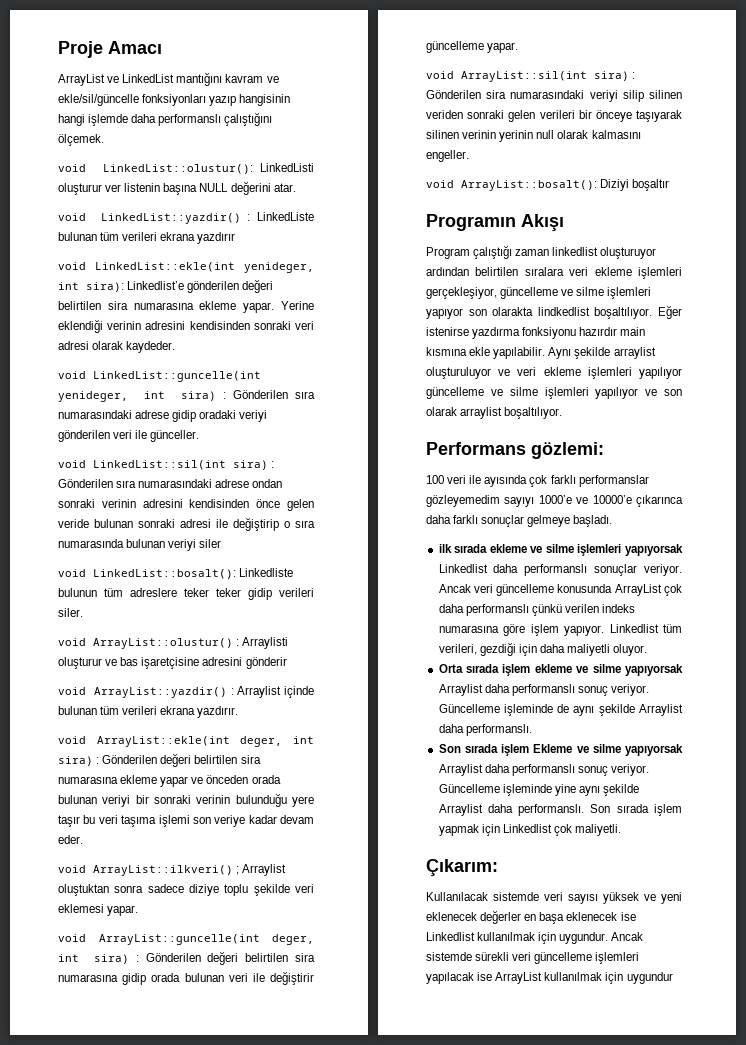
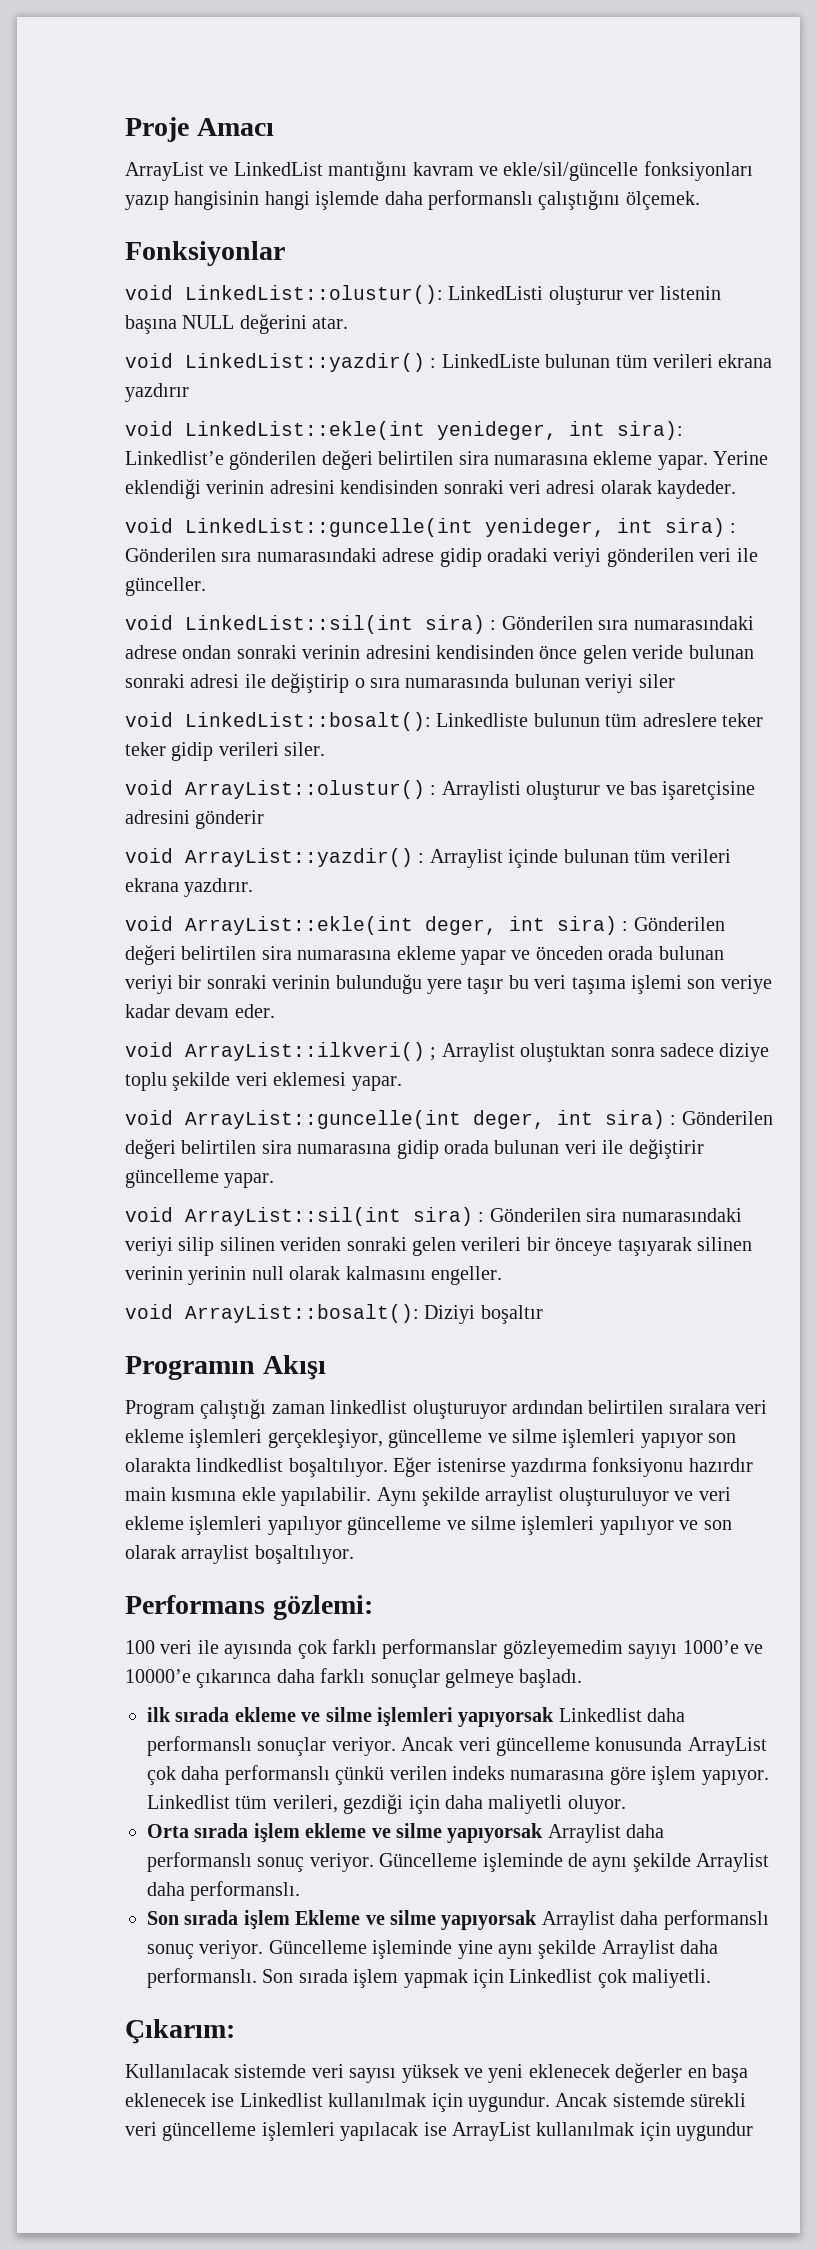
(104, 140) none -> [125,241,285,266] // Fonksiyonlar

